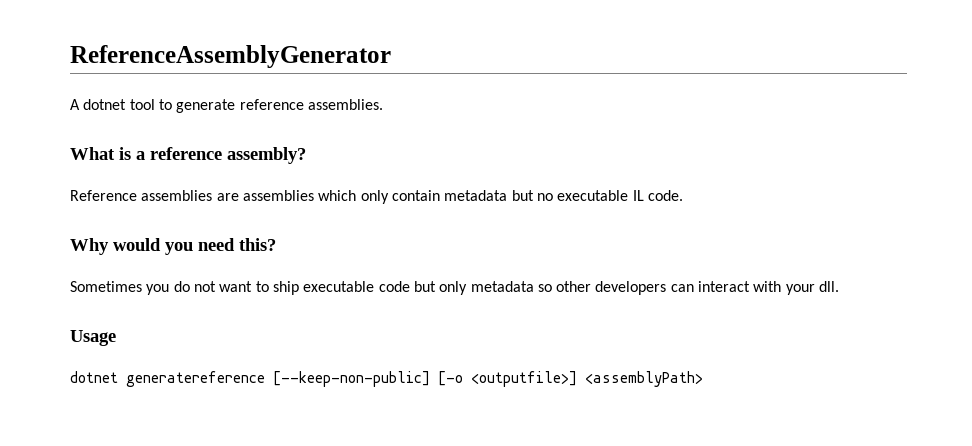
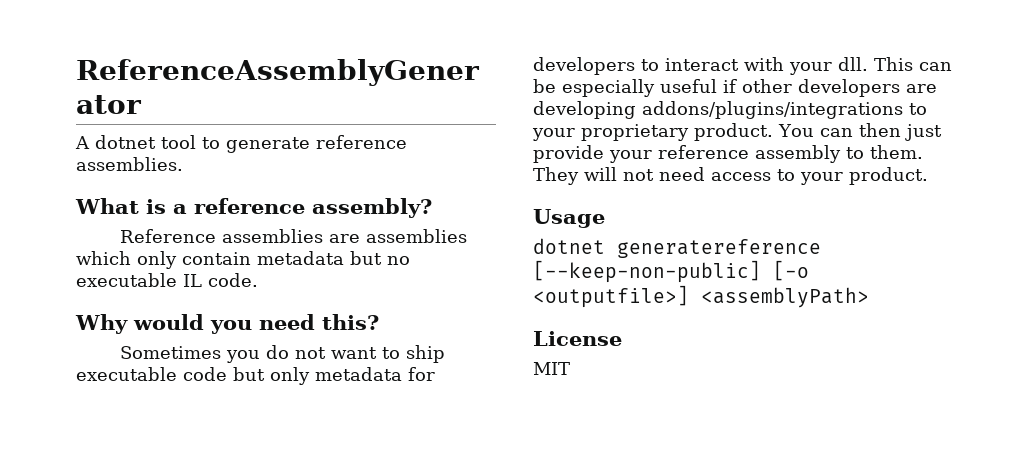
[537,281,694,295] so other developers can -> [408,367,435,381] [533,57,659,75] for developers to
(840, 286) none -> [874,57,952,71] [533,79,937,97] [533,101,927,119] [532,123,942,141] [533,145,923,163] [533,167,928,185] This can be especially useful if other developers are developing addons/plugins/integrations to your proprietary product. You can then just provide your reference assembly to them. They will not need access to your product.
(703, 379) none -> [533,331,622,346] [533,362,570,375] // License // MIT

